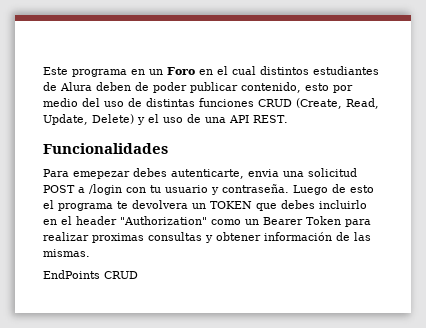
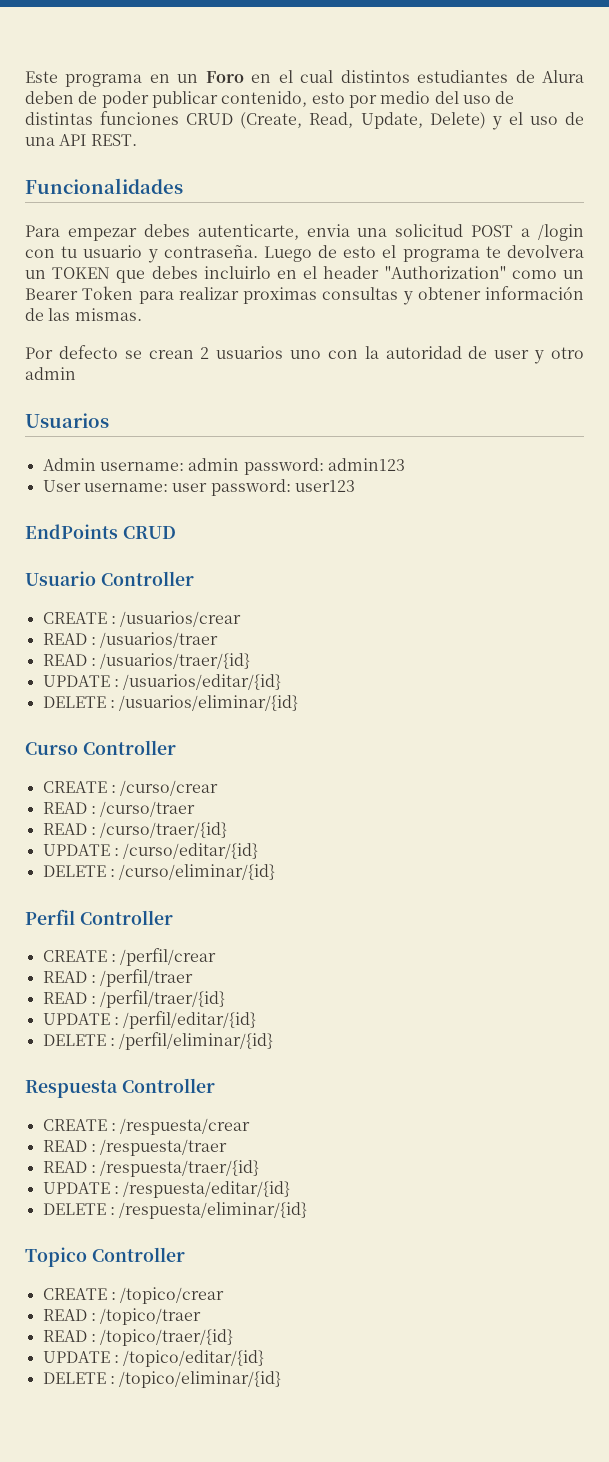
[73,171,130,179] emepezar -> [67,228,137,241] empezar
[43,270,138,279] EndPoints CRUD -> [25,345,585,364] [25,367,76,380] [25,413,109,428] [42,458,405,475] [42,479,355,496] [25,524,176,539] [25,571,194,586] [42,611,242,627] [42,632,219,648] [42,653,251,669] [42,674,282,690] [42,695,299,711] [25,740,176,755] [42,780,219,796] [42,801,196,817] [42,822,228,838] [42,843,259,859] [42,864,276,880] [25,909,173,925] [42,948,217,966] [42,969,194,987] [42,990,226,1008] [42,1011,257,1029] [42,1032,274,1050] [25,1078,215,1098] [42,1118,251,1135] [42,1139,228,1156] [42,1160,260,1177] [42,1181,291,1198] [42,1202,308,1219] [25,1247,185,1267] [42,1287,225,1304] [42,1308,202,1325] [42,1329,234,1346] [42,1350,265,1367] [42,1371,282,1388] Por defecto se crean 2 usuarios uno con la autoridad de user y otro admin // Usuarios // Admin username: admin password: admin123 // User username: user password: user123 // EndPoints CRUD // Usuario Controller // CREATE : /usuarios/crear // READ : /usuarios/traer // READ : /usuarios/traer/{id} // UPDATE : /usuarios/editar/{id} // DELETE : /usuarios/eliminar/{id} // Curso Controller // CREATE : /curso/crear // READ : /curso/traer // READ : /curso/traer/{id} // UPDATE : /curso/editar/{id} // DELETE : /curso/eliminar/{id} // Perfil Controller // CREATE : /perfil/crear // READ : /perfil/traer // READ : /perfil/traer/{id} // UPDATE : /perfil/editar/{id} // DELETE : /perfil/eliminar/{id} // Respuesta Controller // CREATE : /respuesta/crear // READ : /respuesta/traer // READ : /respuesta/traer/{id} // UPDATE : /respuesta/editar/{id} // DELETE : /respuesta/eliminar/{id} // Topico Controller // CREATE : /topico/crear // READ : /topico/traer // READ : /topico/traer/{id} // UPDATE : /topico/editar/{id} // DELETE : /topico/eliminar/{id}

